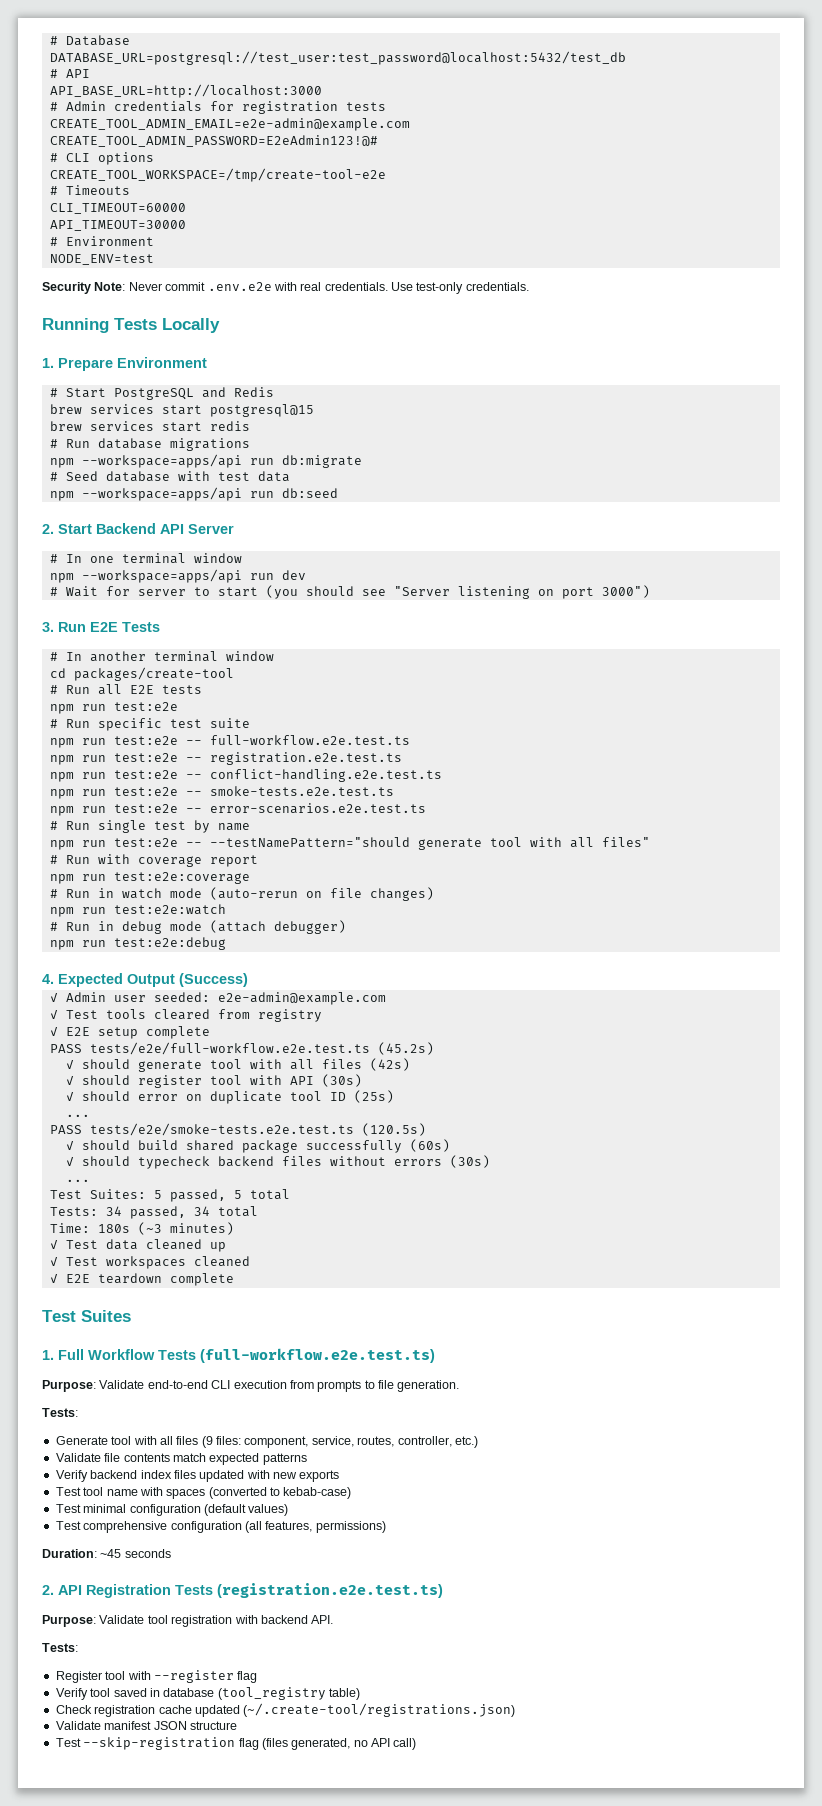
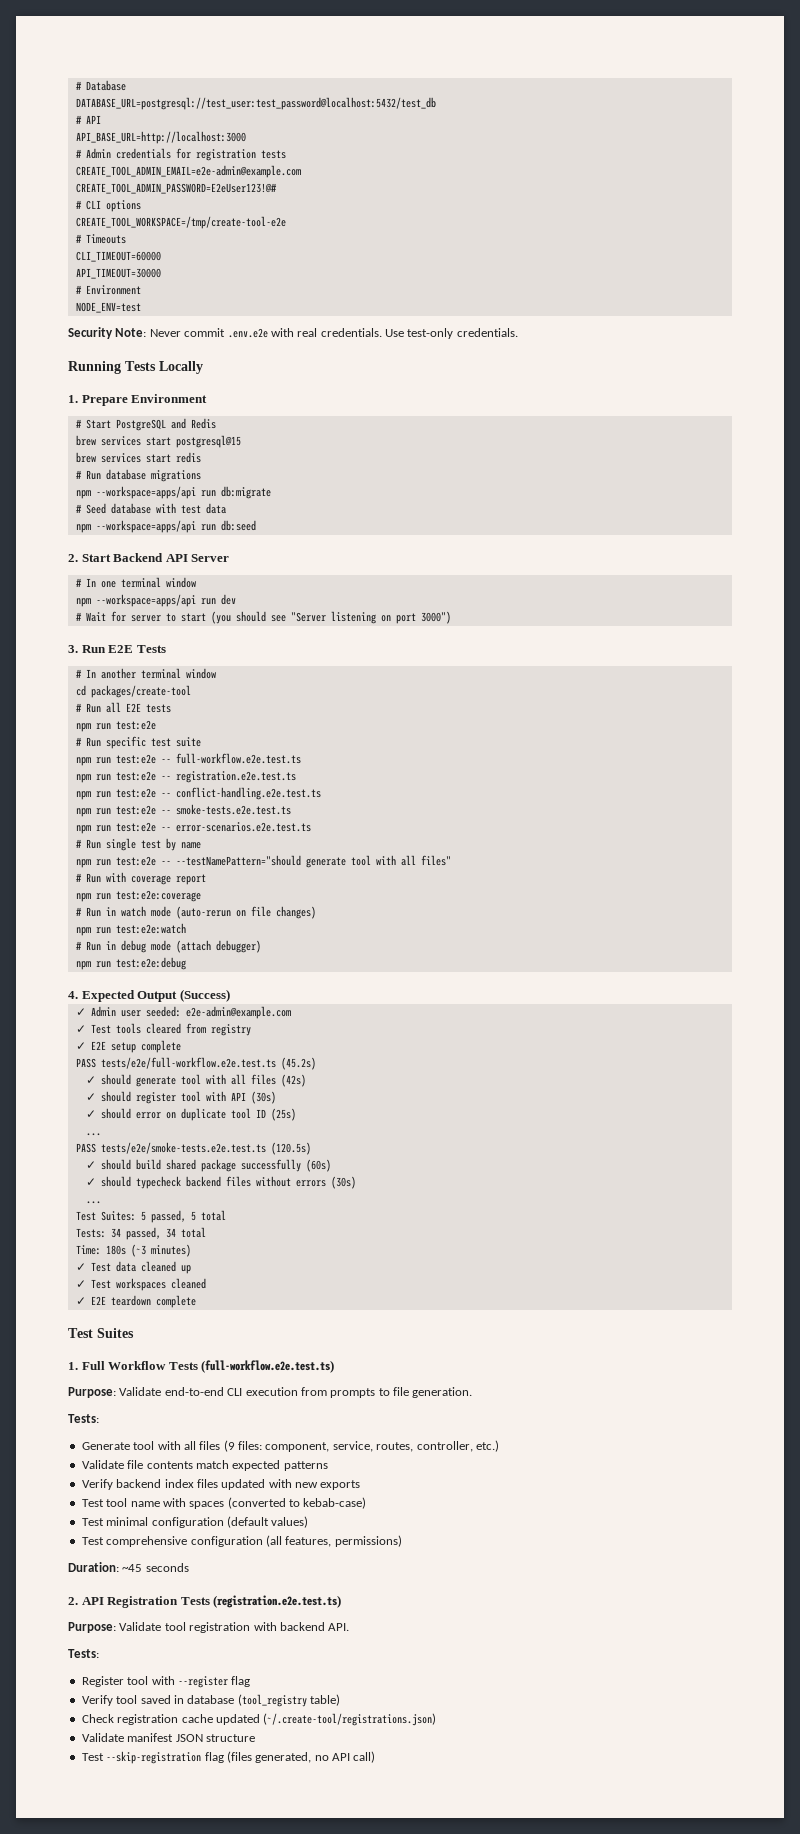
[49,135,378,147] CREATE_TOOL_ADMIN_PASSWORD=E2eAdmin123!@# -> [75,183,277,194] CREATE_TOOL_ADMIN_PASSWORD=E2eUser123!@#

